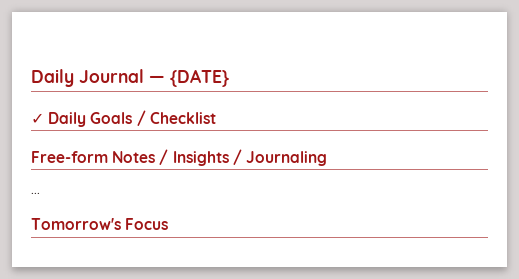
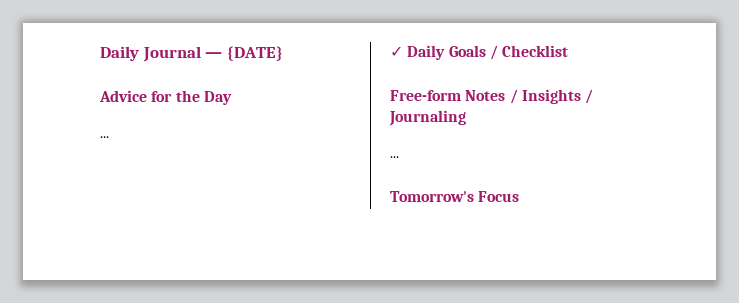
(229, 78) none -> [99,90,232,105] [100,136,109,138] // Advice for the Day // ...

